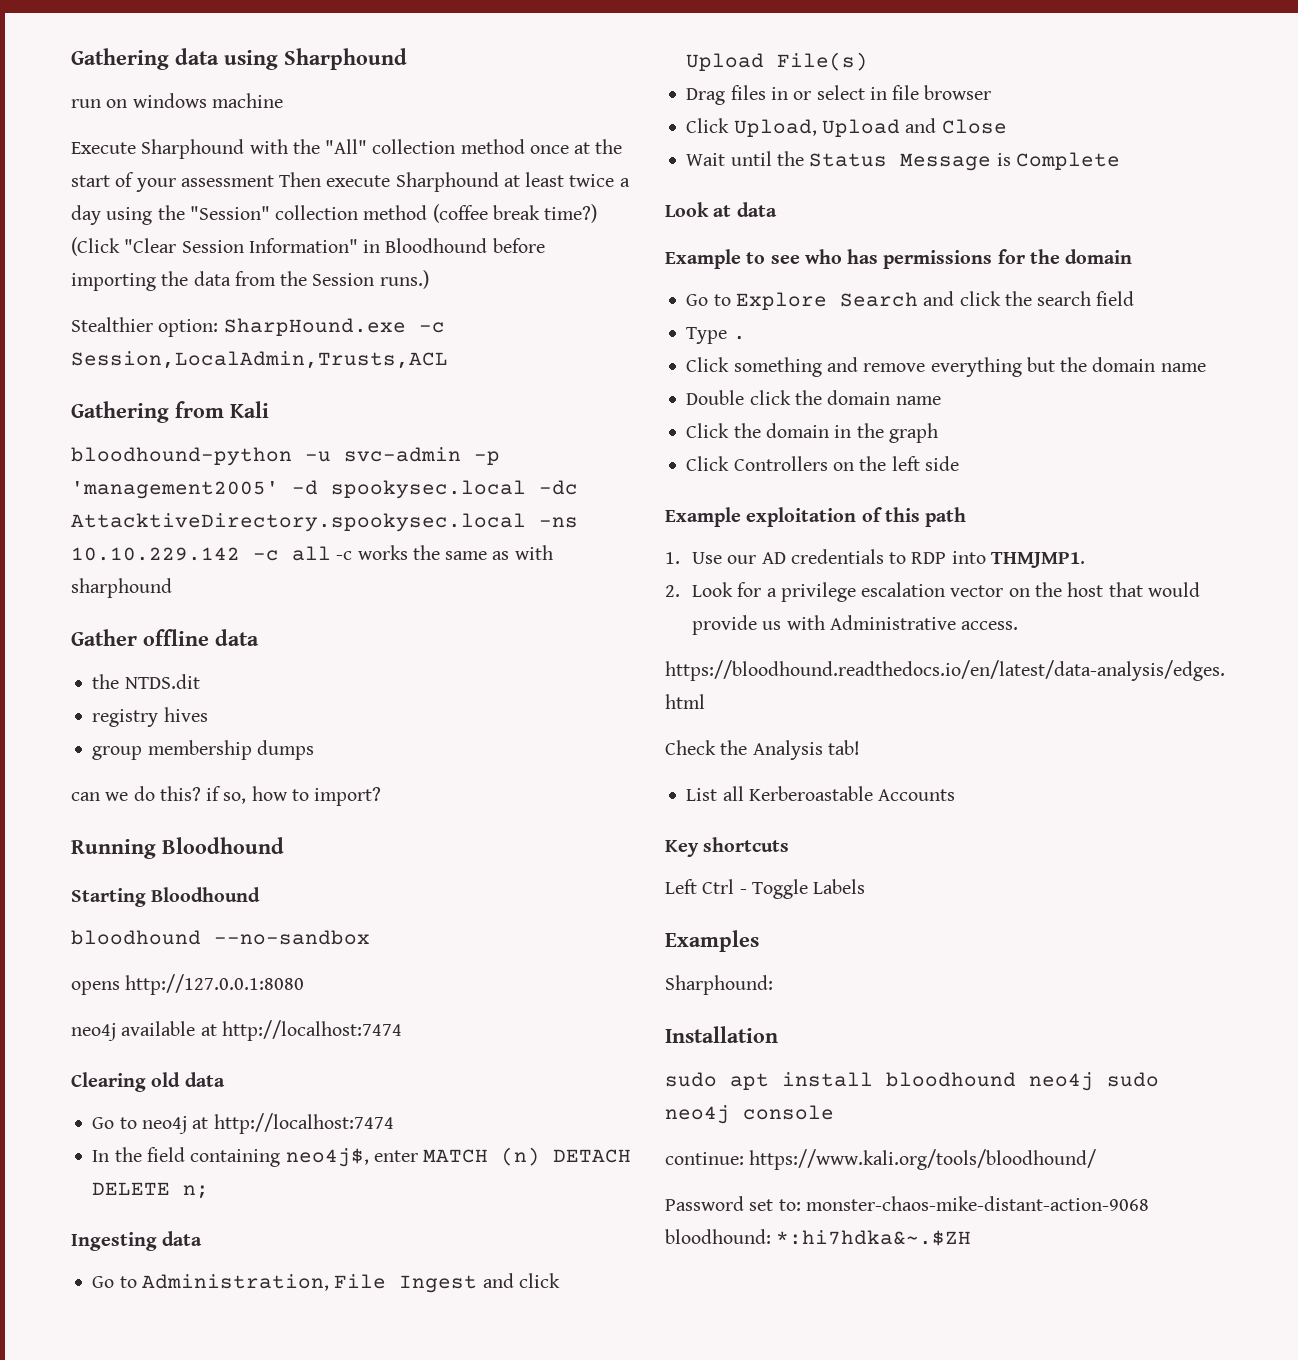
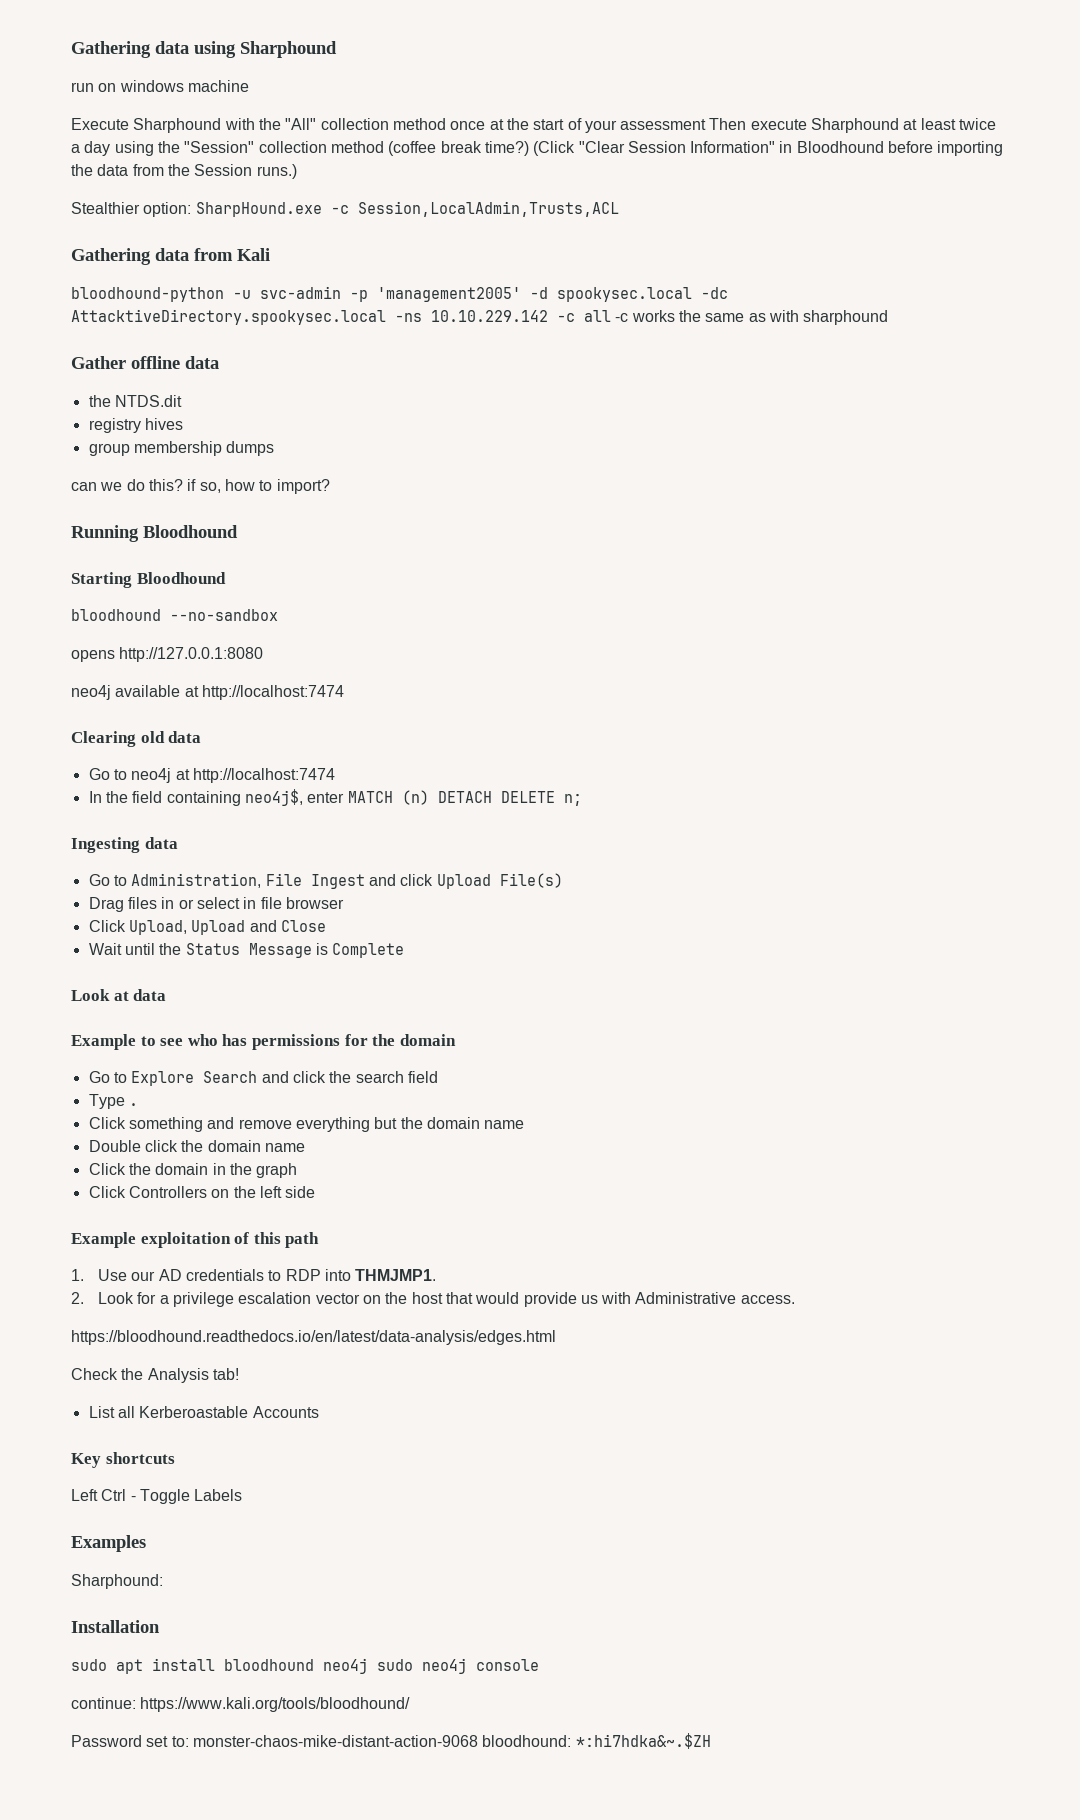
(169, 412) none -> [155,248,189,261] data

